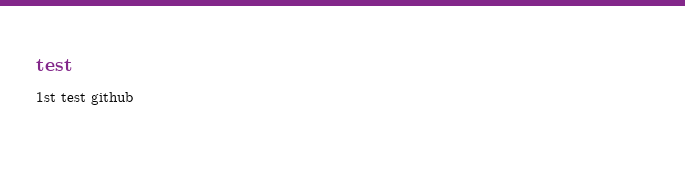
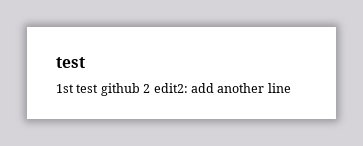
(133, 98) none -> [143,83,291,93] 2 edit2: add another line

